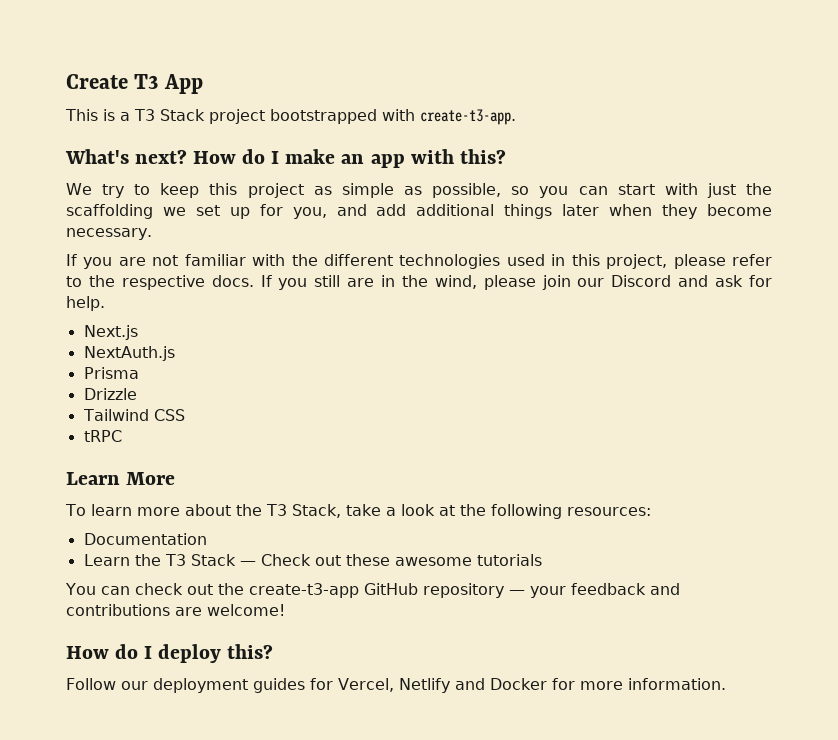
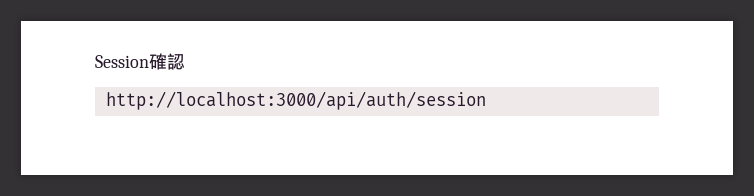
[66,74,203,94] [65,109,516,125] [65,149,506,168] [66,183,772,198] [66,204,772,219] [66,228,152,240] [66,254,773,269] [66,275,772,290] [66,296,105,311] [83,325,138,340] [83,346,175,361] [83,367,139,379] [83,388,137,400] [82,409,185,421] [83,430,122,442] [66,472,176,485] [65,504,651,519] [83,533,207,545] [83,554,542,566] [65,583,680,598] [66,604,285,616] [66,644,274,663] [66,678,726,693] Create T3 App // This is a T3 Stack project bootstrapped with create-t3-app. // What's next? How do I make an app with this? // We try to keep this project as simple as possible, so you can start with just the scaffolding we set up for you, and add additional things later when they become necessary. // If you are not familiar with the different technologies used in this project, please refer to the respective docs. If you still are in the wind, please join our Discord and ask for help. // Next.js // NextAuth.js // Prisma // Drizzle // Tailwind CSS // tRPC // Learn More // To learn more about the T3 Stack, take a look at the following resources: // Documentation // Learn the T3 Stack — Check out these awesome tutorials // You can check out the create-t3-app GitHub repository — your feedback and contributions are welcome! // How do I deploy this? // Follow our deployment guides for Vercel, Netlify and Docker for more information. -> [95,53,185,70] [105,91,486,110] Session確認 // http://localhost:3000/api/auth/session

